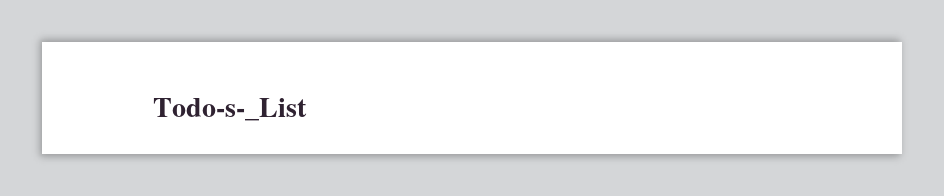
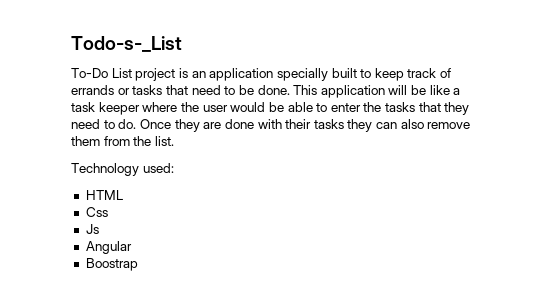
(307, 109) none -> [71,68,452,81] [71,85,461,98] [71,102,470,115] [71,119,471,132] [71,136,174,146] [71,163,174,176] [85,190,123,200] [85,207,108,217] [85,224,99,234] [85,241,132,254] [85,258,138,271] // To-Do List project is an application specially built to keep track of errands or tasks that need to be done. This application will be like a task keeper where the user would be able to enter the tasks that they need to do. Once they are done with their tasks they can also remove them from the list. // Technology used: // HTML // Css // Js // Angular // Boostrap

